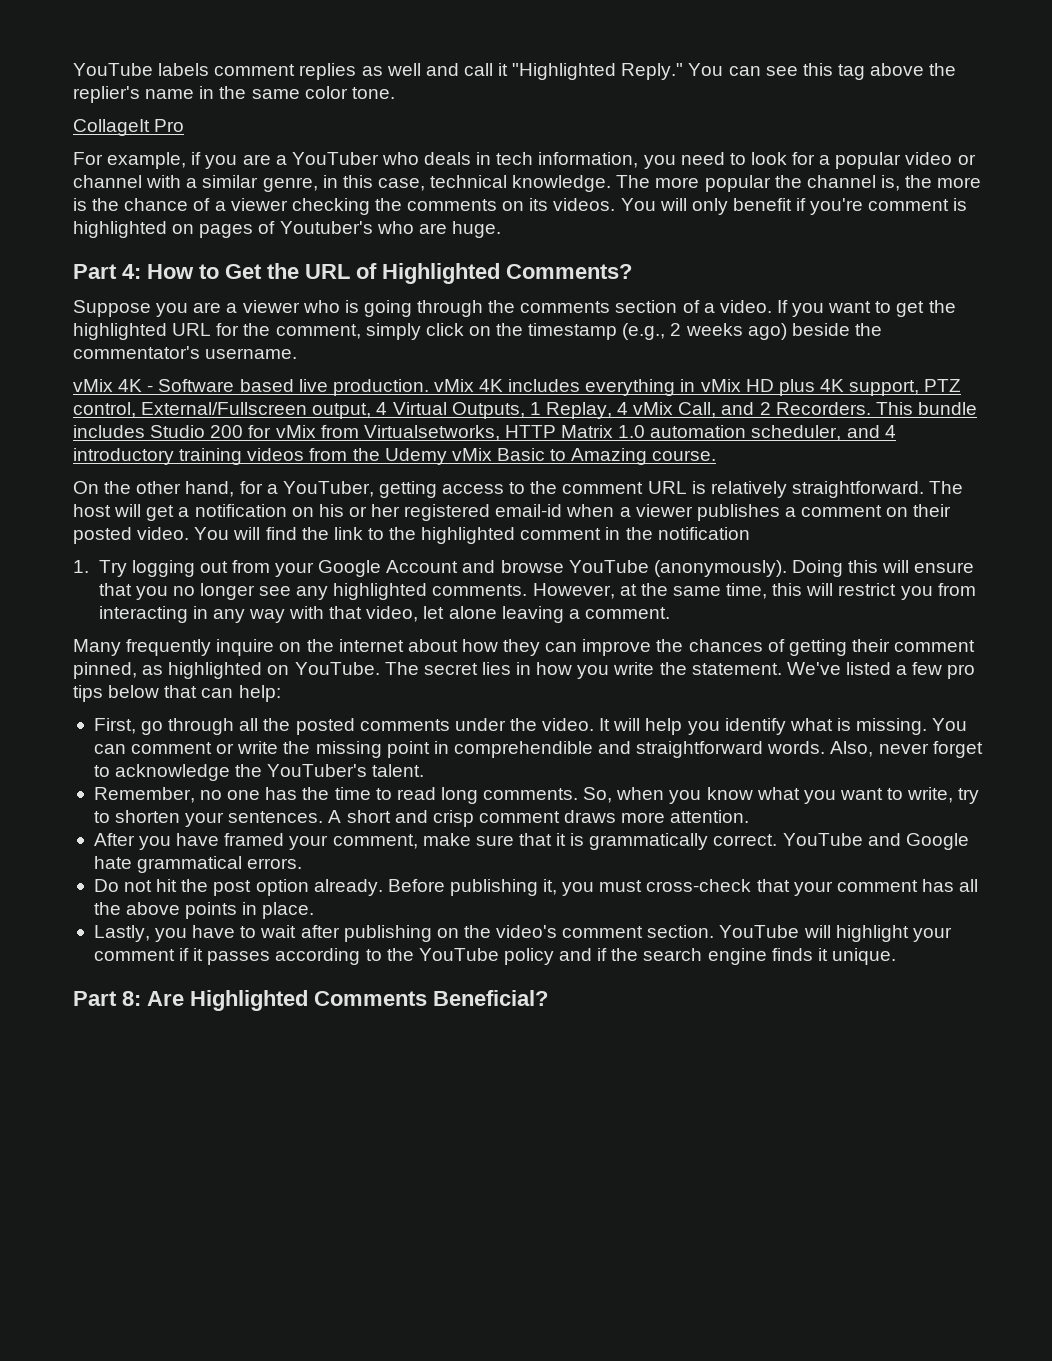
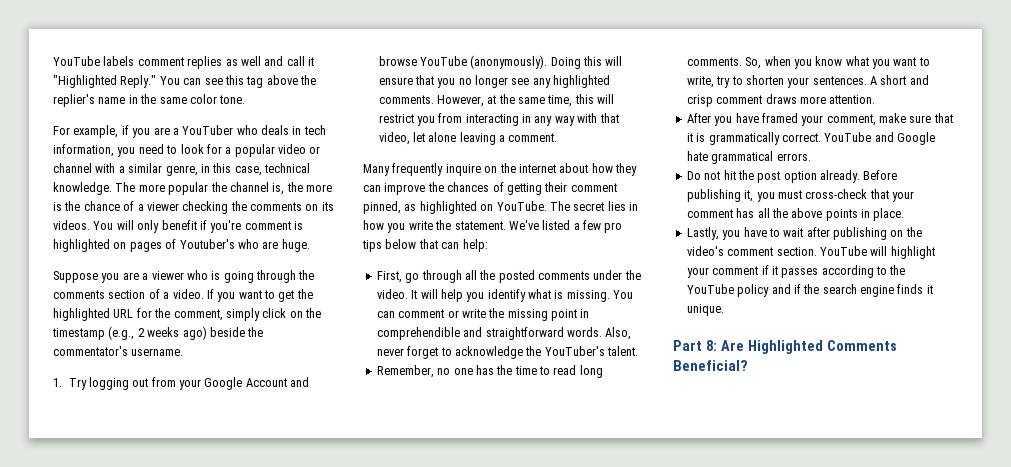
[73,119,185,136] // CollageIt Pro -> (246, 99) none
[73,263,632,284] // Part 4: How to Get the URL of Highlighted Comments? -> (310, 245) none
[73,379,962,396] [73,402,977,419] [73,425,896,441] [73,448,717,465] [73,481,964,498] [73,504,952,521] [73,527,750,544] // vMix 4K - Software based live production. vMix 4K includes everything in vMix HD plus 4K support, PTZ control, External/Fullscreen output, 4 Virtual Outputs, 1 Replay, 4 vMix Call, and 2 Recorders. This bundle includes Studio 200 for vMix from Virtualsetworks, HTTP Matrix 1.0 automation scheduler, and 4 introductory training videos from the Udemy vMix Basic to Amazing course. // On the other hand, for a YouTuber, getting access to the comment URL is relatively straightforward. The host will get a notification on his or her registered email-id when a viewer publishes a comment on their posted video. You will find the link to the highlighted comment in the notification -> (184, 352) none

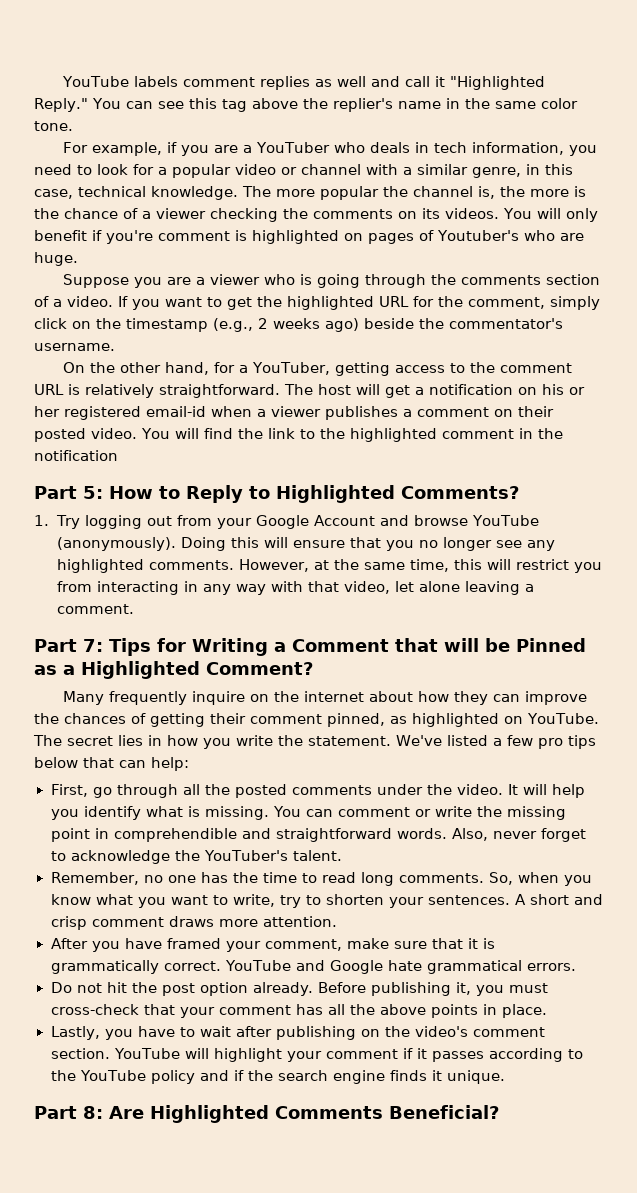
(184, 352) none -> [62,362,572,376] [34,384,585,398] [34,406,554,420] [34,428,563,442] [34,450,118,461] [34,485,519,503] // On the other hand, for a YouTuber, getting access to the comment URL is relatively straightforward. The host will get a notification on his or her registered email-id when a viewer publishes a comment on their posted video. You will find the link to the highlighted comment in the notification // Part 5: How to Reply to Highlighted Comments?
(558, 137) none -> [34,638,586,656] [34,661,313,679] // Part 7: Tips for Writing a Comment that will be Pinned as a Highlighted Comment?

